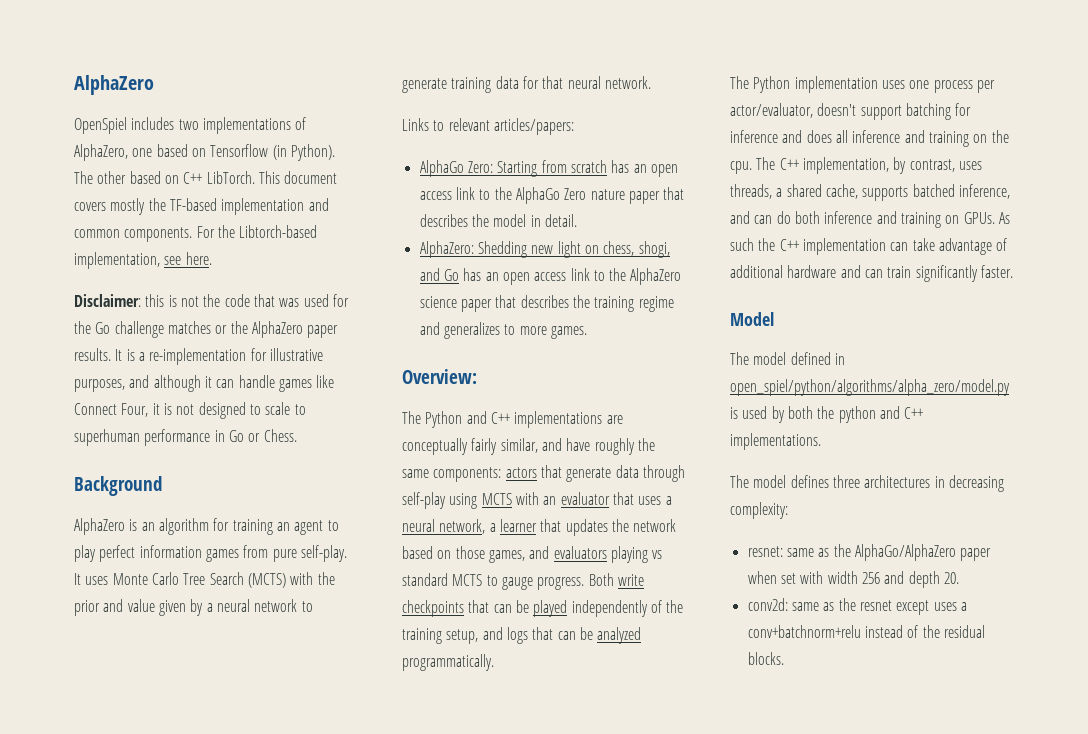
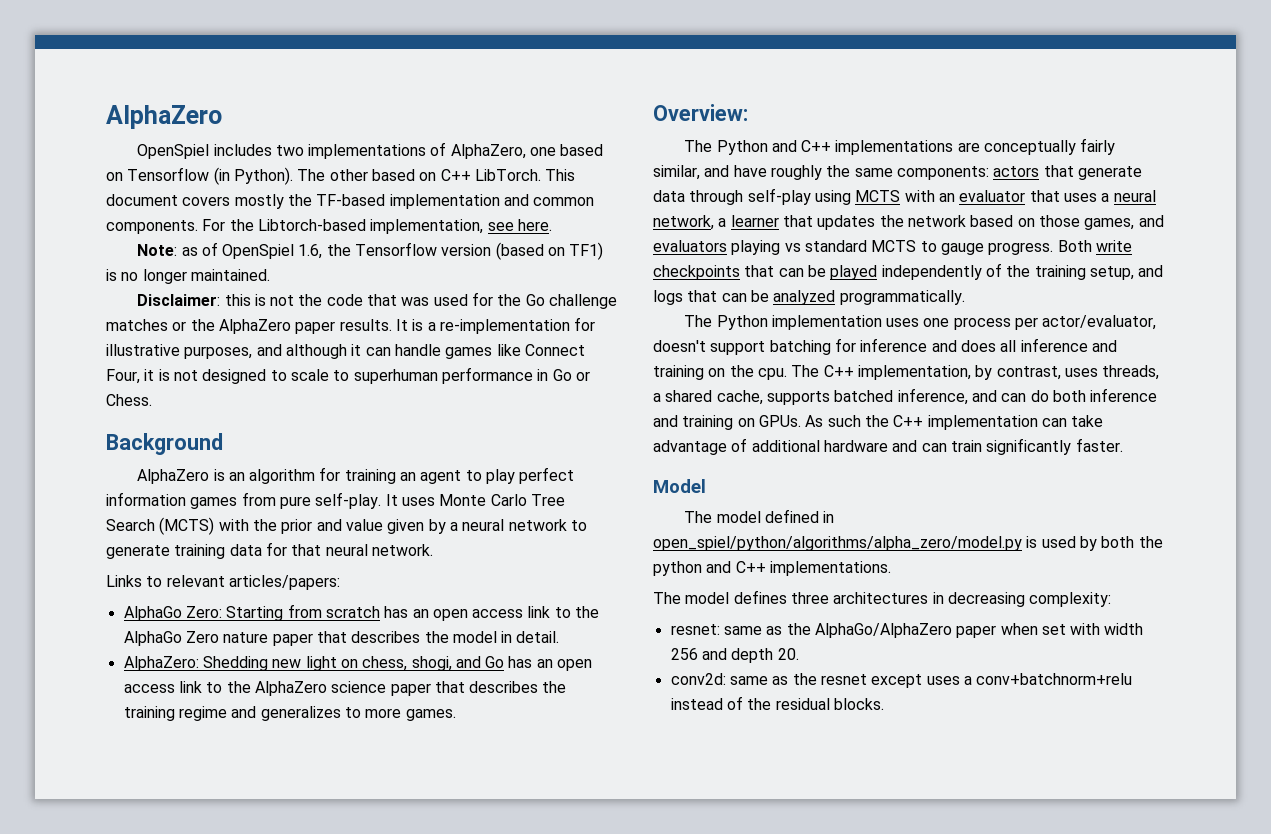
(212, 258) none -> [137,242,604,260] [106,269,270,284] // Note: as of OpenSpiel 1.6, the Tensorflow version (based on TF1) is no longer maintained.

